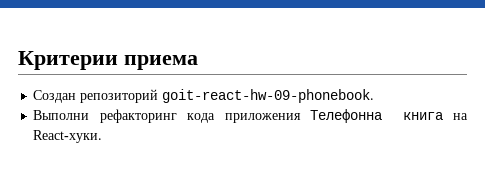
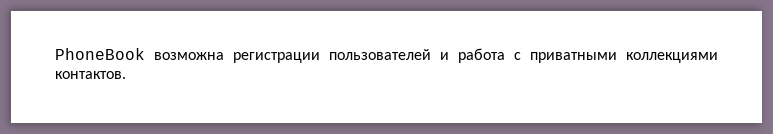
[18,51,198,70] [33,89,375,103] [33,109,468,123] [33,130,103,143] Критерии приема // Создан репозиторий goit-react-hw-09-phonebook. // Выполни рефакторинг кода приложения Телефонна книга на React-хуки. -> [55,48,718,63] [55,71,126,79] PhoneBook возможна регистрации пользователей и работа с приватными коллекциями контактов.

